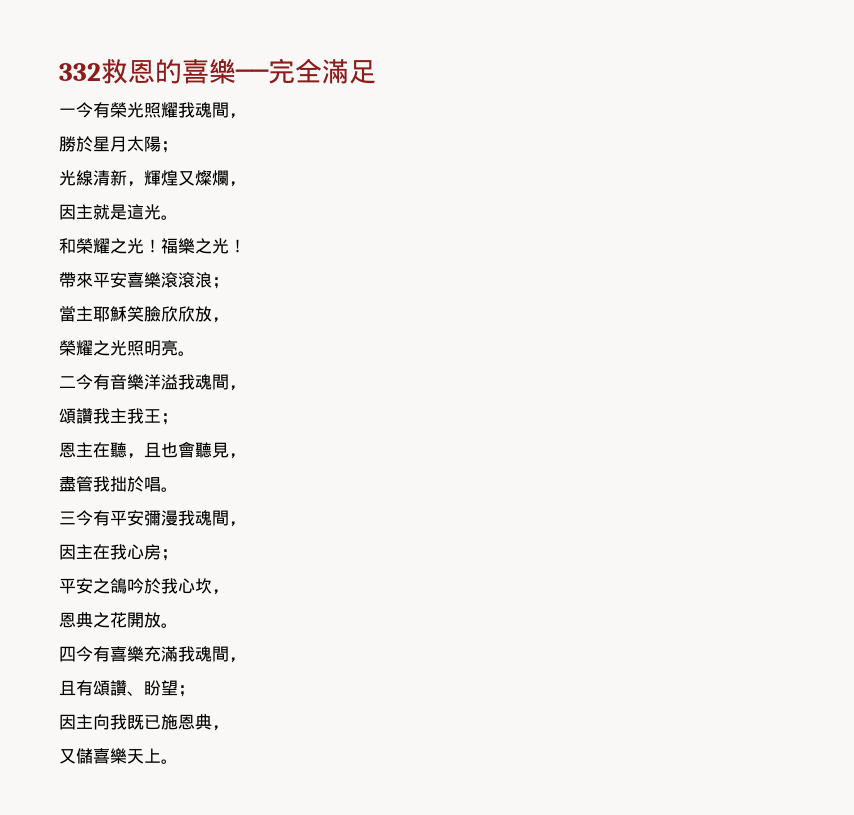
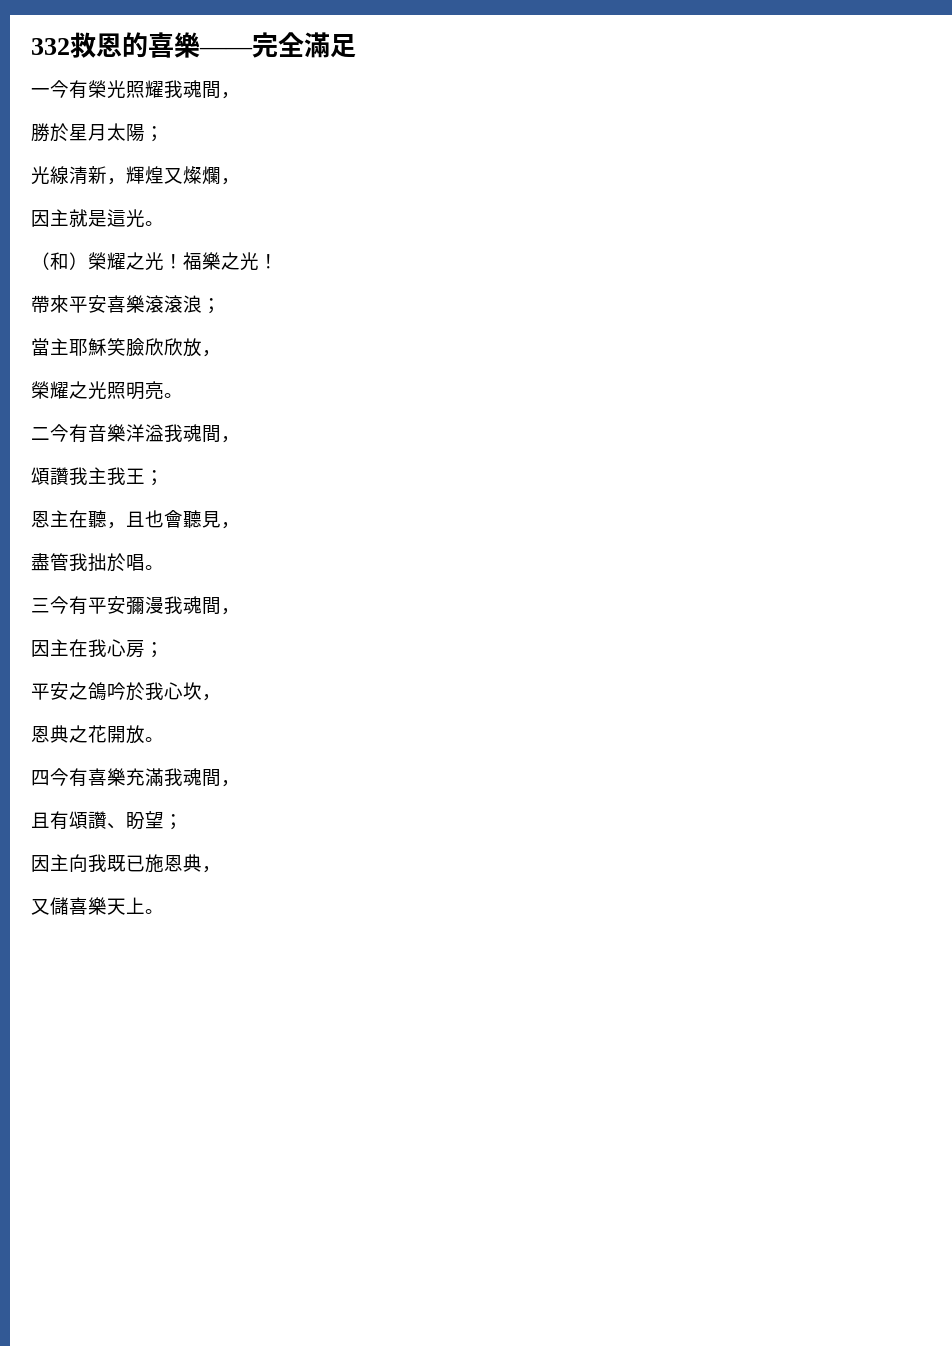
[235,69,269,81] ── -> [199,47,253,55] ——
[59,238,76,254] 和 -> [31,252,88,270] （和）

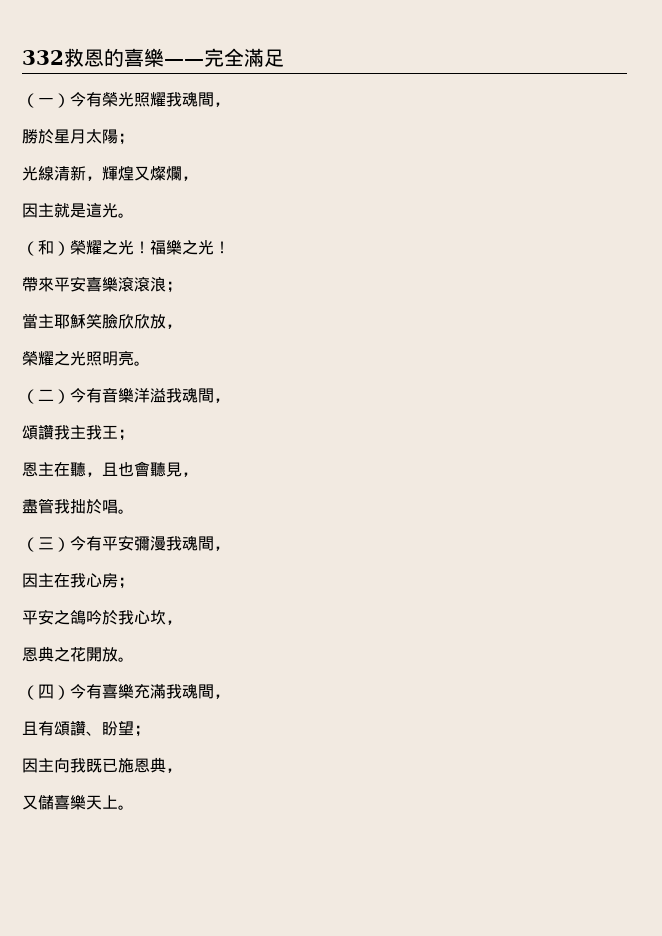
[31,88,50,96] 一 -> [22,93,70,108] （一）
[31,427,50,440] 二 -> [22,389,70,404] （二）
[31,598,50,613] 三 -> [22,537,70,552] （三）
[31,770,50,786] 四 -> [22,684,70,700] （四）

